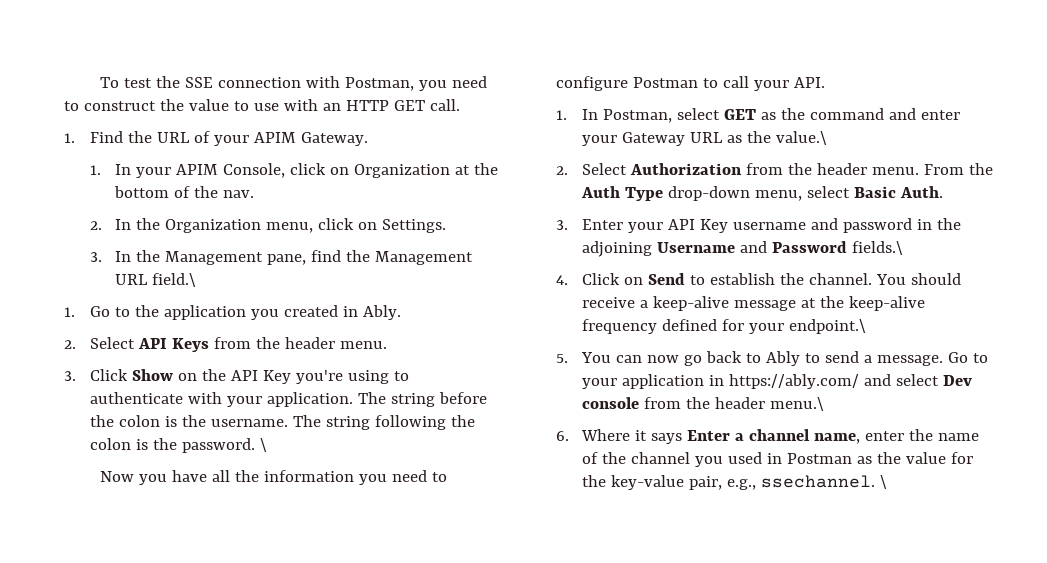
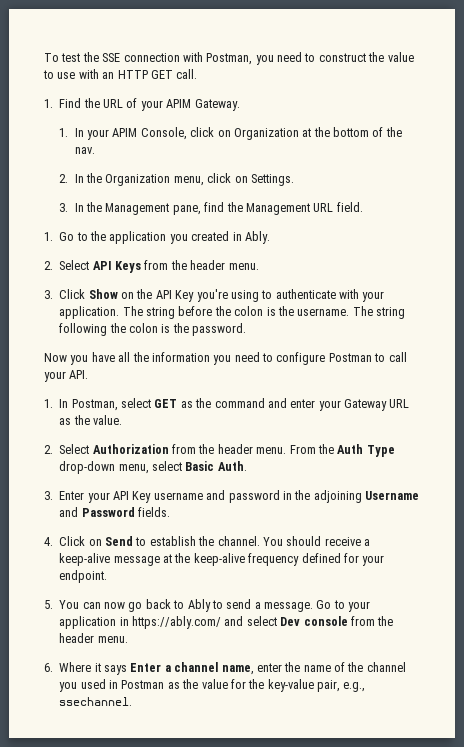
[152,273,197,287] field.\ -> [336,202,363,212] field.
[259,438,267,452] \ -> (247, 329) none
[775,131,827,145] value.\ -> [93,415,123,425] value.
[851,241,903,255] fields.\ -> [138,507,171,517] fields.
[788,319,866,334] endpoint.\ -> [59,570,108,583] endpoint.
[769,397,824,411] menu.\ -> [97,636,128,643] menu.
[879,475,887,489] \ -> (133, 701) none

